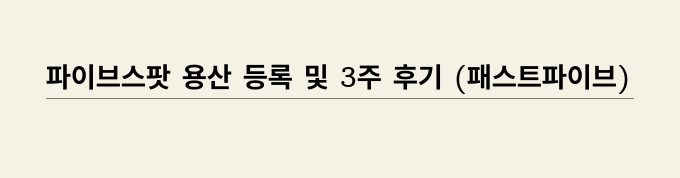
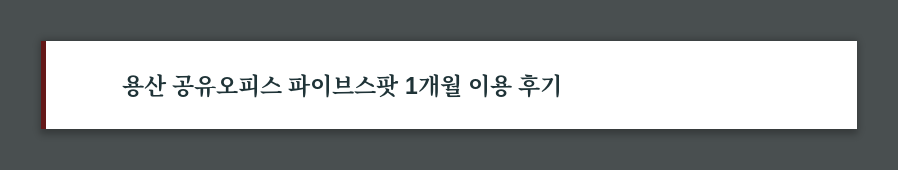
[46,64,630,95] 파이브스팟 용산 등록 및 3주 후기 (패스트파이브) -> [122,74,563,98] 용산 공유오피스 파이브스팟 1개월 이용 후기

